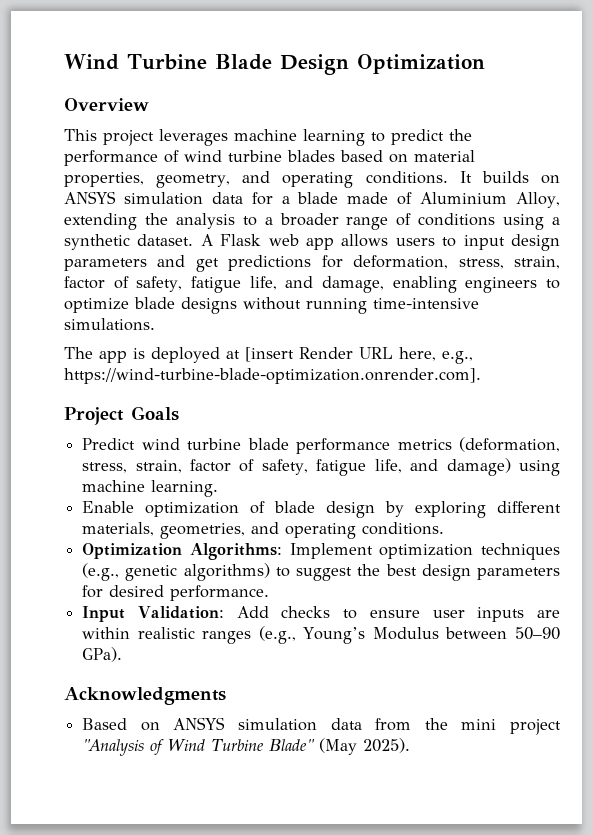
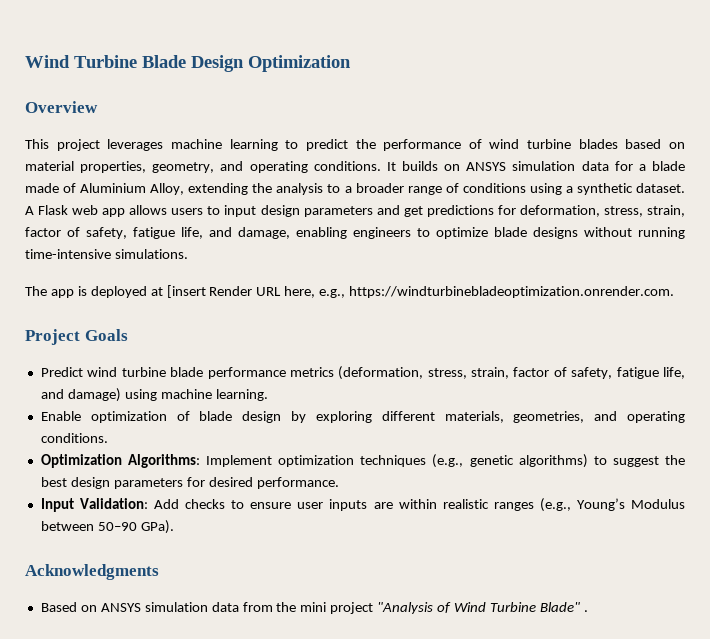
[64,368,481,384] https://wind-turbine-blade-optimization.onrender.com]. -> [349,286,675,298] https://windturbinebladeoptimization.onrender.com.
[319,738,411,755] (May 2025). -> [583,610,588,612] .

